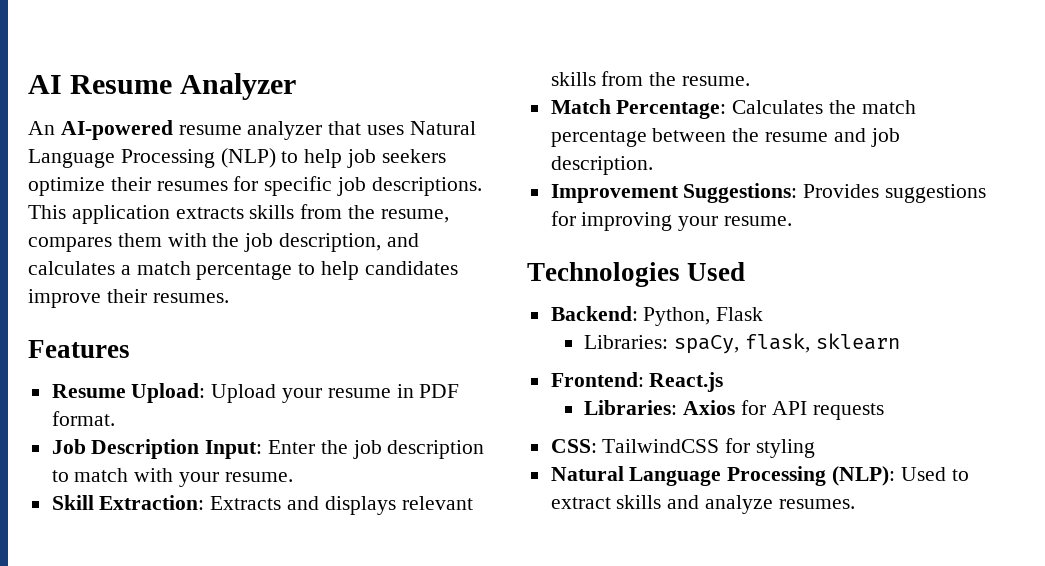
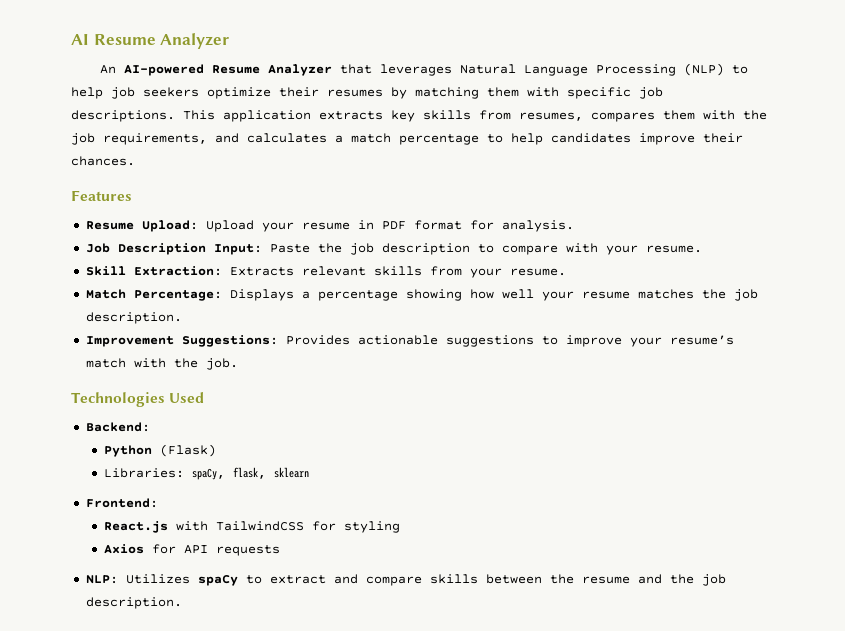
[178,121,405,140] resume analyzer that uses -> [212,64,453,76] Resume Analyzer that leverages
[233,176,259,191] for -> [391,87,559,99] by matching them with
[249,204,449,223] skills from the resume, -> [391,110,583,122] key skills from resumes,
[279,233,382,252] description, -> [103,133,207,145] requirements,
[152,293,229,303] resumes. -> [71,156,135,166] chances.
[51,411,115,426] format. -> [413,220,574,232] format for analysis.
[268,440,316,454] Enter -> [269,244,310,253] Paste
[74,468,129,482] match -> [501,245,558,255] compare
[287,496,396,515] and displays -> (294, 271) none
[649,72,677,86] the -> [469,268,502,278] your
[732,100,916,114] [550,128,866,147] Calculates the match percentage between the resume and -> [229,289,726,301] Displays a percentage showing how well your resume matches the
[885,184,987,203] [550,211,793,231] suggestions for improving your resume. -> [357,335,734,347] [85,358,238,370] actionable suggestions to improve your resume’s match with the job.
[643,307,764,326] Python, Flask -> [103,444,216,457] // Python (Flask)
(644, 379) none -> (158, 503) //
[584,400,678,415] // Libraries: -> [175,521,400,533] with TailwindCSS for styling //
[550,438,816,458] [550,466,969,486] [550,495,855,514] CSS: TailwindCSS for styling // Natural Language Processing (NLP): Used to extract skills and analyze resumes. -> [85,574,726,586] [85,597,182,609] NLP: Utilizes spaCy to extract and compare skills between the resume and the job description.

